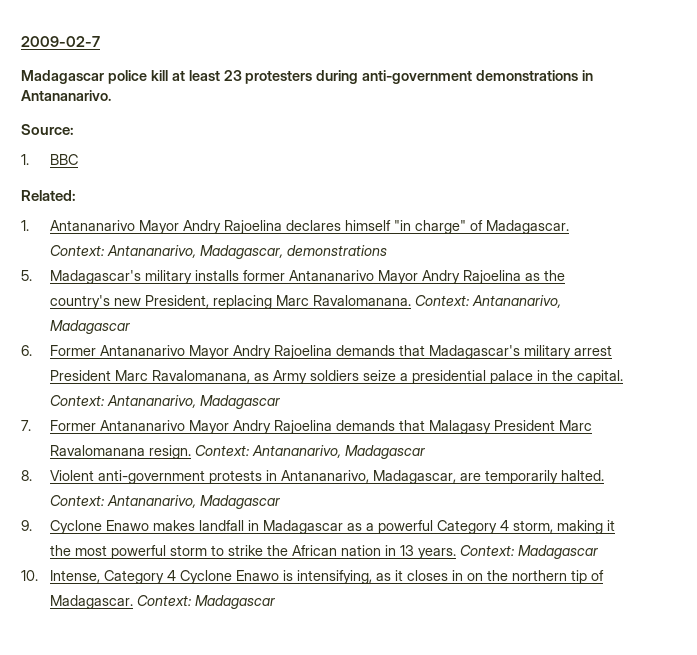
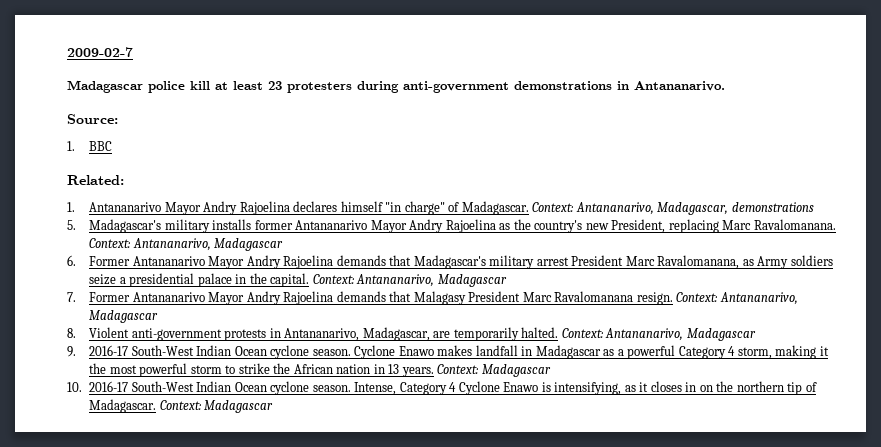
(32, 525) none -> [89,345,351,359] 2016-17 South-West Indian Ocean cyclone season.
(38, 575) none -> [89,381,351,395] 2016-17 South-West Indian Ocean cyclone season.

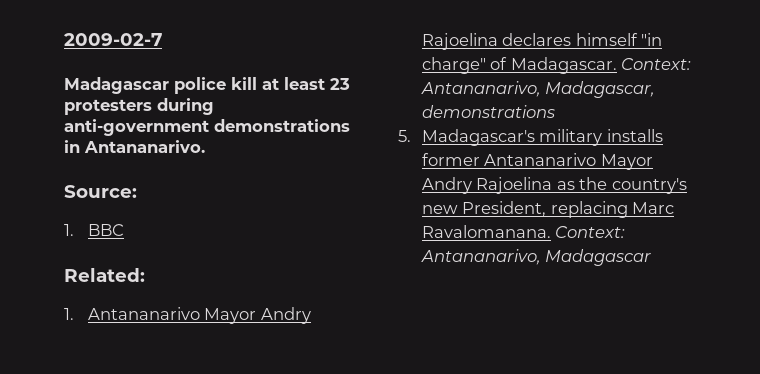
[67,255,833,269] [89,273,507,287] [67,291,798,305] [89,310,159,323] [67,327,756,341] [67,345,829,359] [89,363,551,377] [67,381,817,395] [89,399,274,413] // 6. Former Antananarivo Mayor Andry Rajoelina demands that Madagascar's military arrest President Marc Ravalomanana, as Army soldiers seize a presidential palace in the capital. Context: Antananarivo, Madagascar // 7. Former Antananarivo Mayor Andry Rajoelina demands that Malagasy President Marc Ravalomanana resign. Context: Antananarivo, Madagascar // 8. Violent anti-government protests in Antananarivo, Madagascar, are temporarily halted. Context: Antananarivo, Madagascar // 9. 2016-17 South-West Indian Ocean cyclone season. Cyclone Enawo makes landfall in Madagascar as a powerful Category 4 storm, making it the most powerful storm to strike the African nation in 13 years. Context: Madagascar // 10. 2016-17 South-West Indian Ocean cyclone season. Intense, Category 4 Cyclone Enawo is intensifying, as it closes in on the northern tip of Madagascar. Context: Madagascar -> (652, 257) none

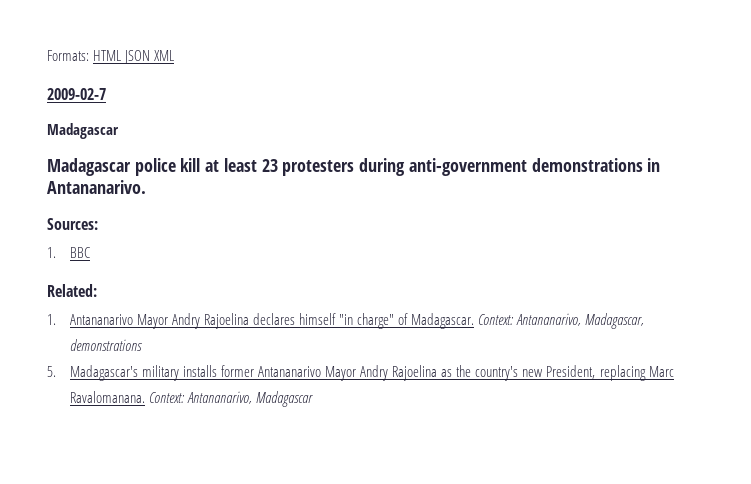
(64, 39) none -> [47,50,175,64] Formats: HTML JSON XML //
(169, 85) none -> [47,158,131,176] // Madagascar
[64,185,137,198] Source: -> [47,218,98,230] Sources:

